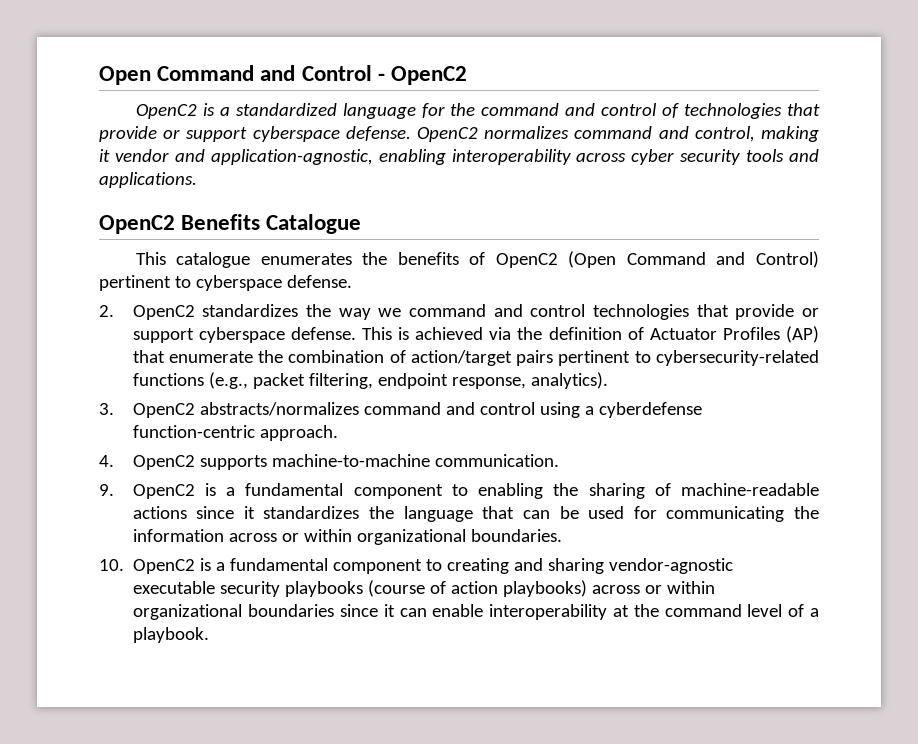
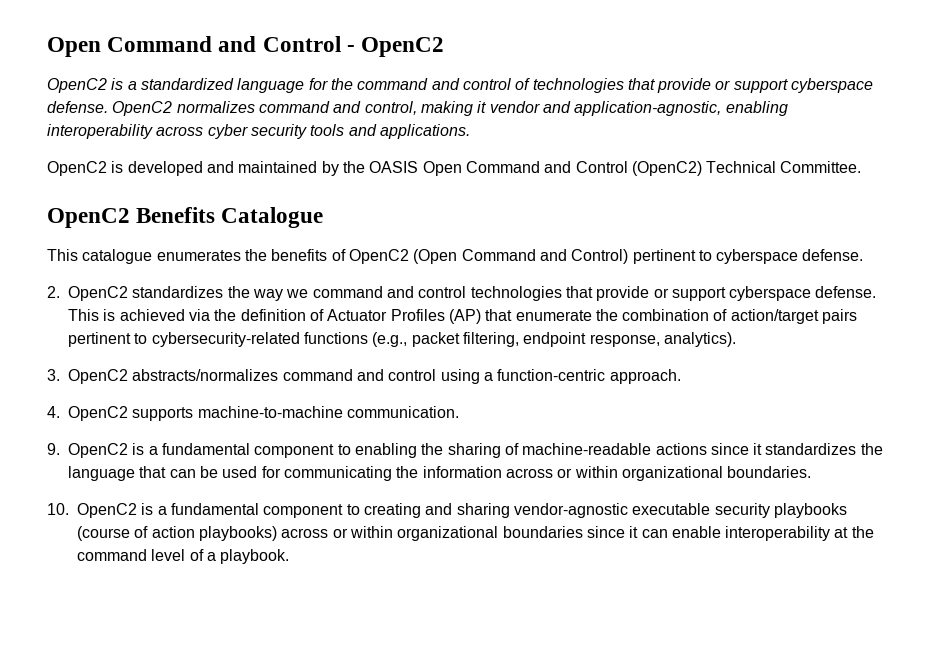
(197, 180) none -> [47,161,862,176] // OpenC2 is developed and maintained by the OASIS Open Command and Control (OpenC2) Technical Committee.
[598,402,702,418] cyberdefense -> (493, 376) none

